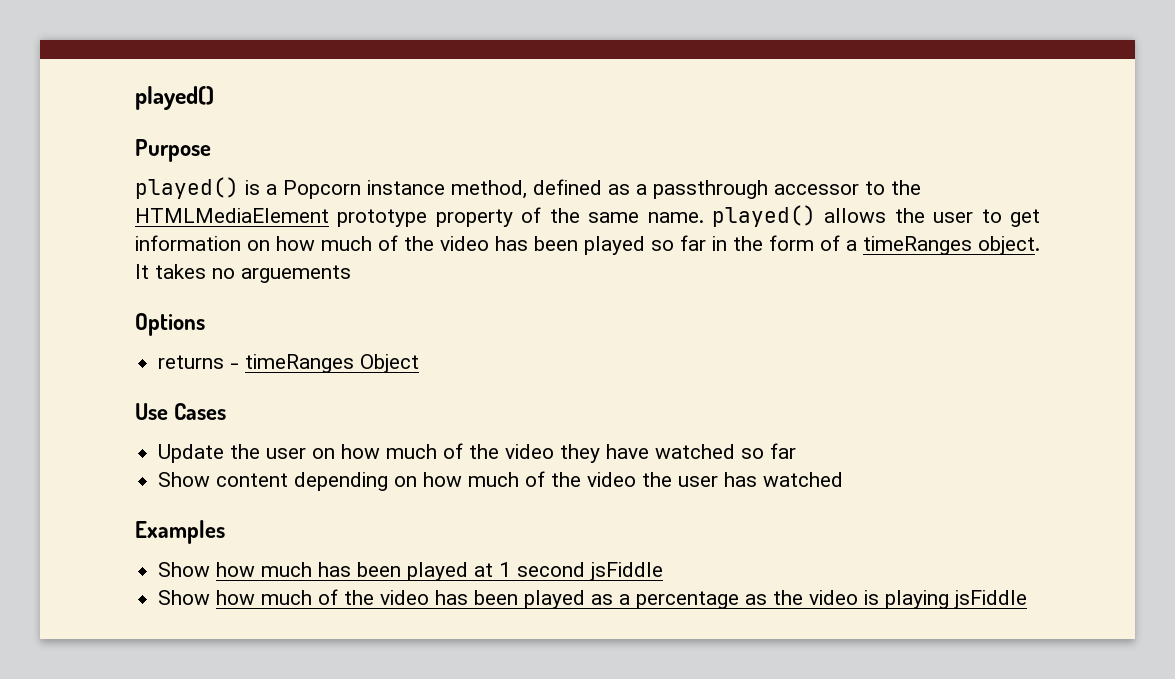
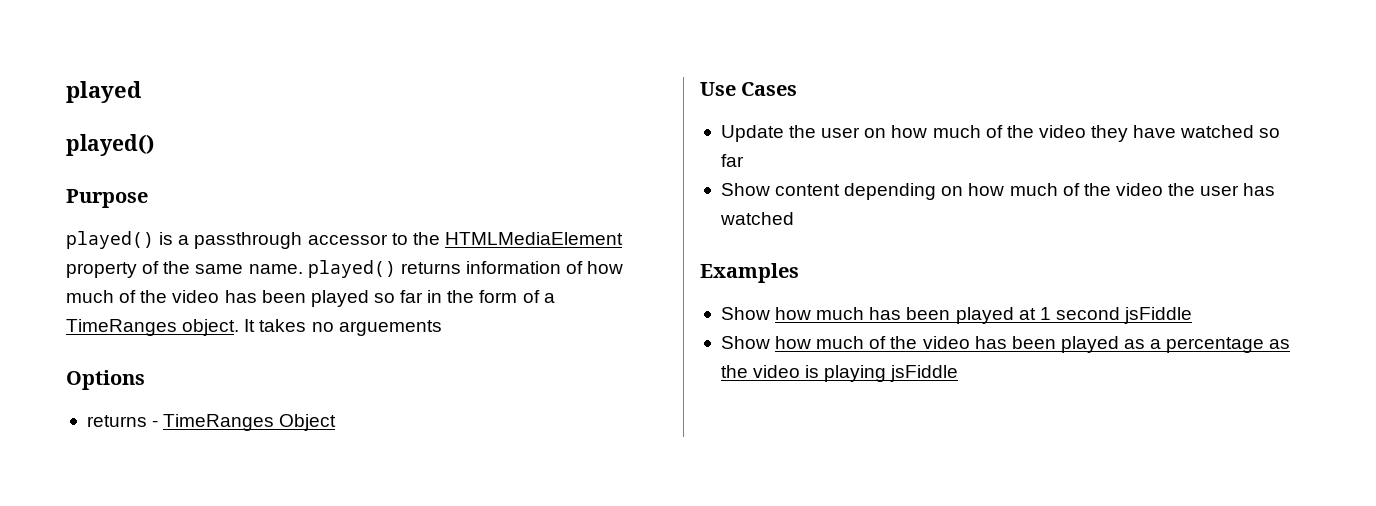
(135, 98) none -> [66,81,141,103] played //
[283,179,647,199] Popcorn instance method, defined as a -> (190, 240) none
[337,209,428,227] prototype -> (623, 238) none
[824,208,1040,227] [135,235,270,251] allows the user to get information on -> [400,261,584,274] returns information of
[863,236,972,255] timeRanges -> [66,319,177,336] TimeRanges
[245,354,355,373] timeRanges -> [163,414,275,431] TimeRanges

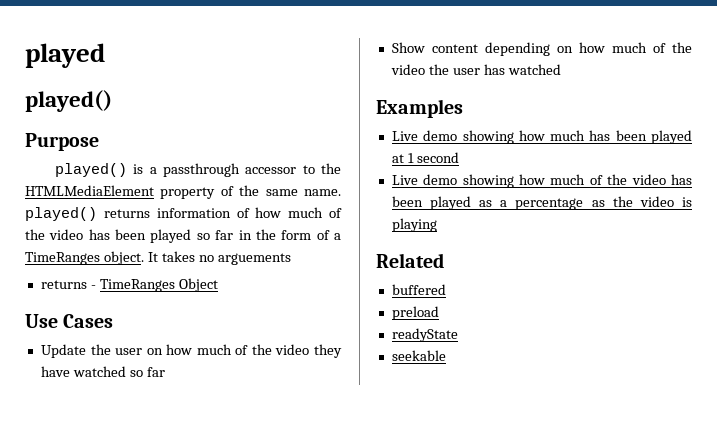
[66,370,145,390] // Options -> (291, 259) none
[720,307,770,320] Show -> [391,130,514,144] Live demo showing
[1124,307,1193,324] [720,336,770,349] jsFiddle // Show -> [391,174,514,188] // Live demo showing
[890,365,959,382] jsFiddle -> [376,253,444,268] [391,284,446,295] [391,306,439,320] [391,328,458,342] [391,350,446,361] // Related // buffered // preload // readyState // seekable

